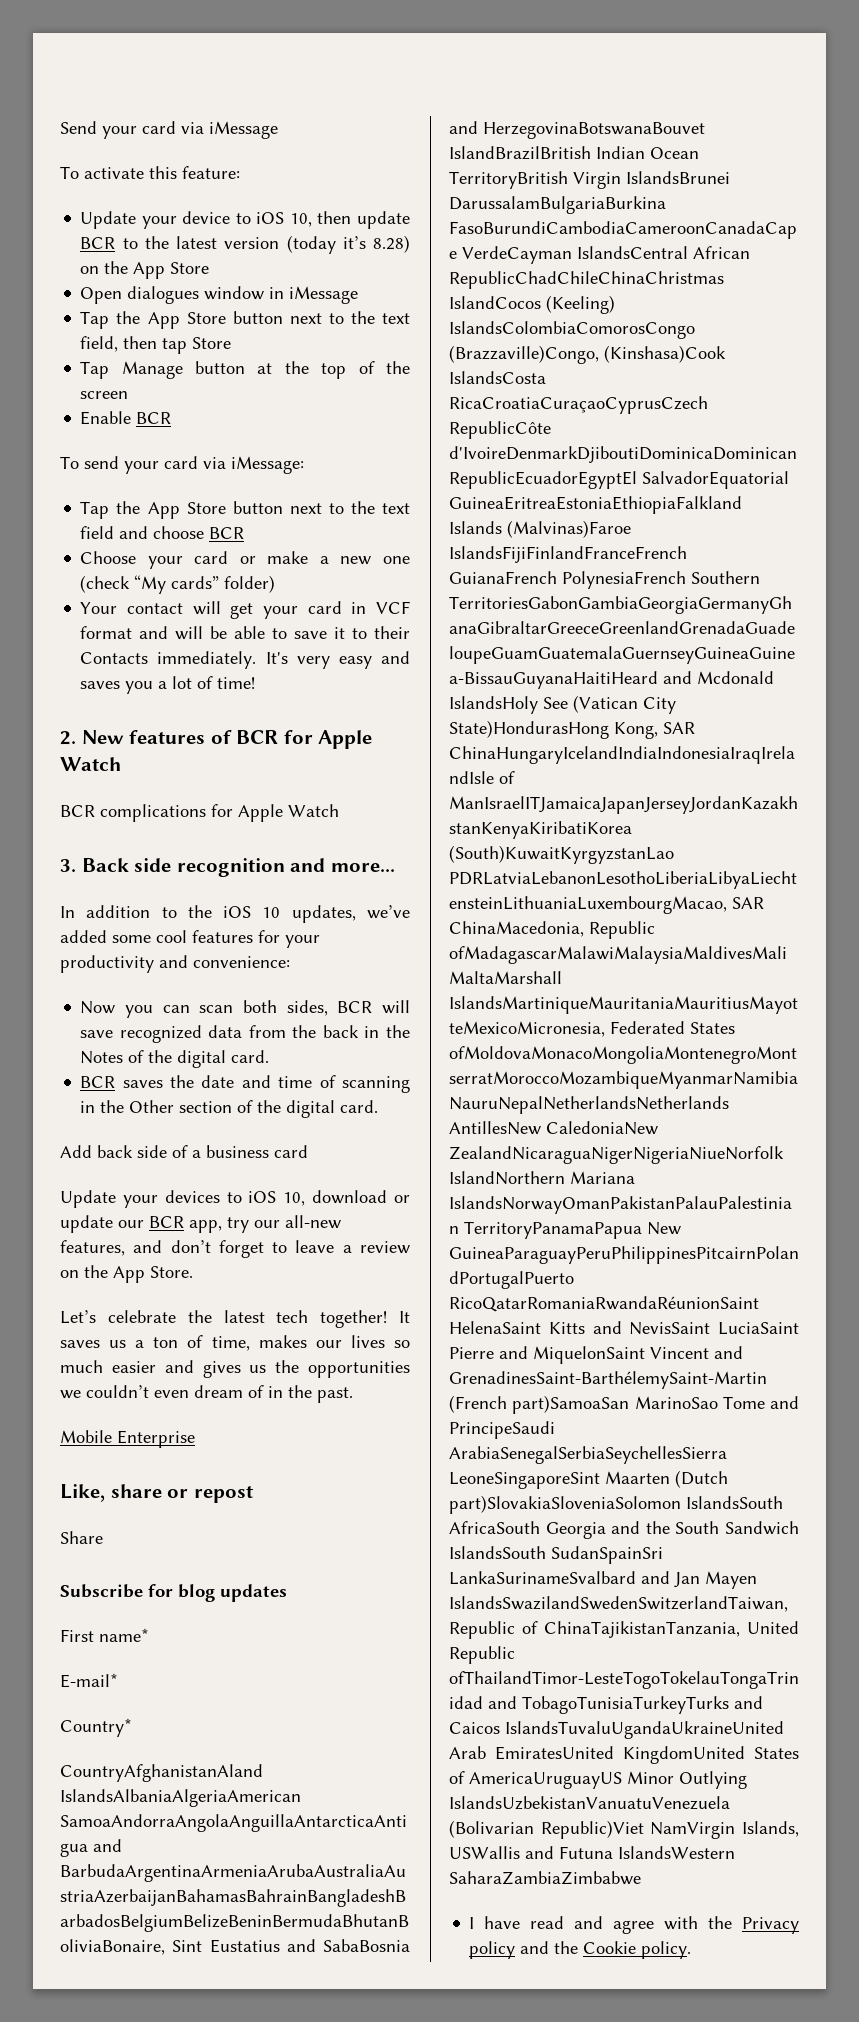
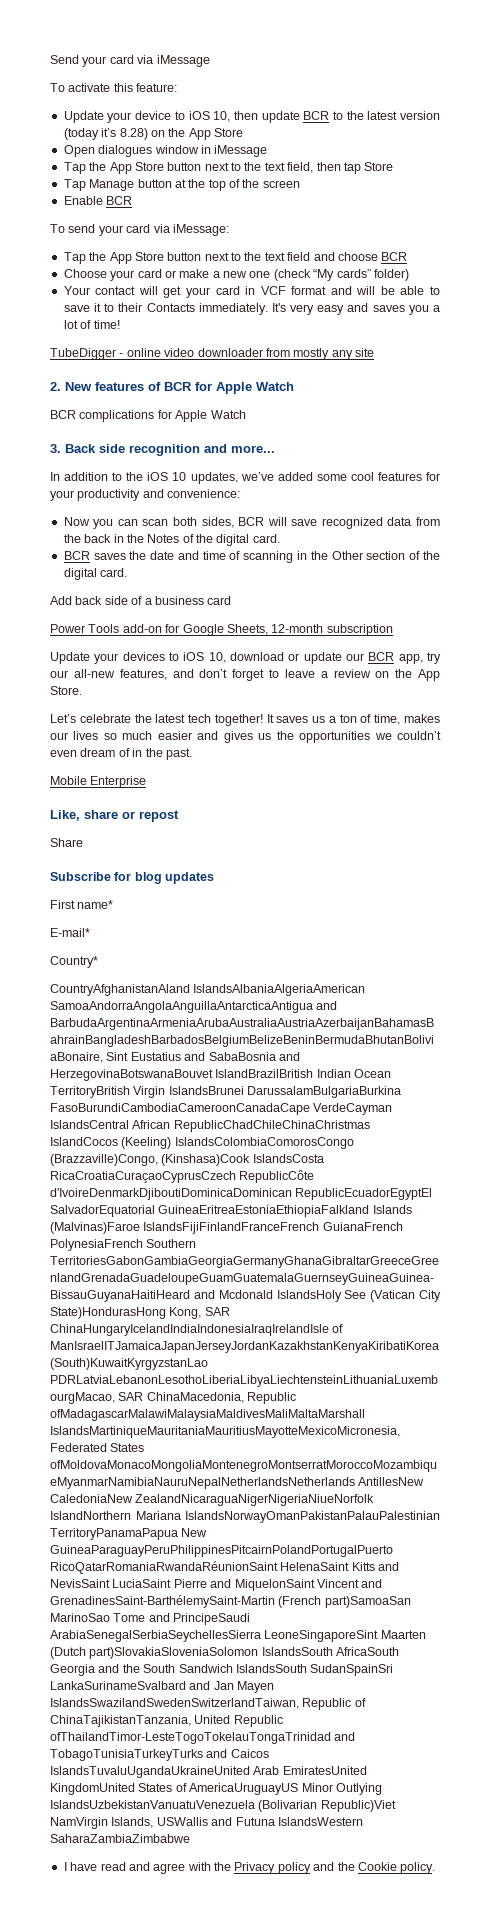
(256, 683) none -> [50,348,374,360] // TubeDigger - online video downloader from mostly any site
(308, 1151) none -> [50,624,393,636] // Power Tools add-on for Google Sheets, 12-month subscription

